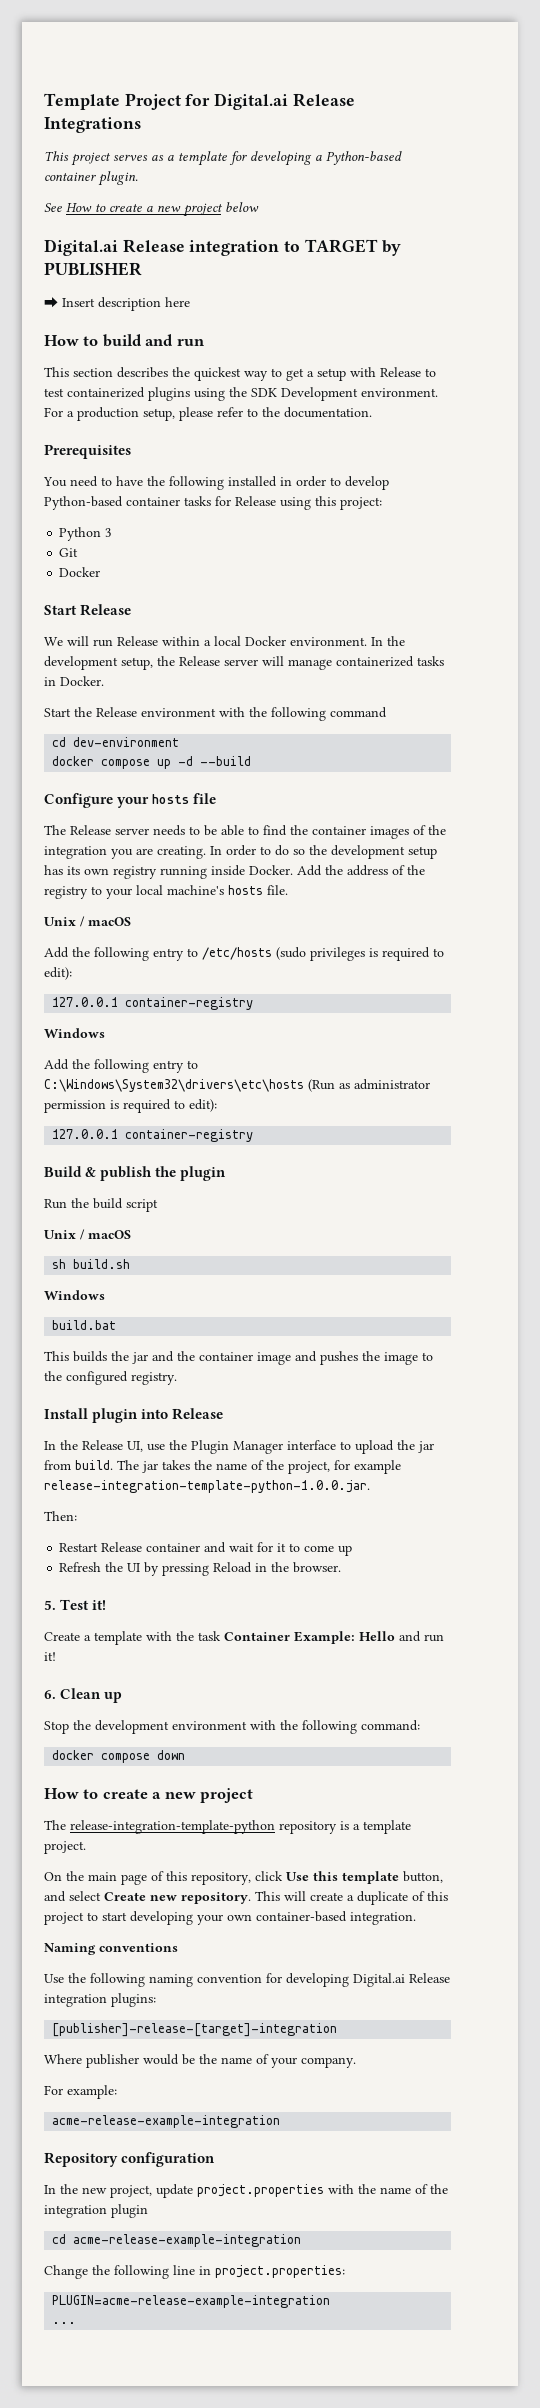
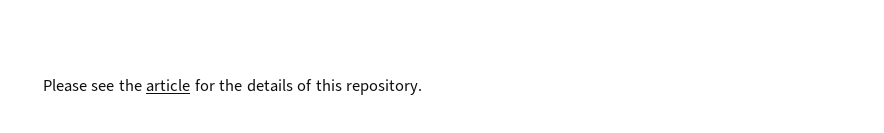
[44,93,355,110] [44,117,141,133] [44,151,402,166] [44,171,138,186] [44,202,259,217] [44,239,401,256] [44,262,142,276] [44,297,190,311] [44,334,205,347] [44,367,436,381] [44,387,438,401] [44,407,372,421] [44,444,131,459] [43,476,389,490] [44,496,382,510] [59,527,113,541] [59,548,79,557] [59,567,101,577] [44,604,132,616] [44,636,405,647] [44,656,444,670] [44,676,104,686] [44,707,387,721] [52,737,180,747] [52,756,252,769] [44,793,217,808] [44,825,446,839] [44,845,437,859] [44,865,425,879] [44,885,288,899] [44,916,131,927] [44,947,444,961] [44,967,72,980] [52,997,254,1010] [44,1028,105,1038] [44,1059,198,1073] [44,1079,430,1092] [44,1099,217,1113] [52,1129,254,1142] [44,1166,227,1181] [44,1198,158,1212] [44,1229,131,1240] [52,1259,131,1269] [44,1290,105,1300] [52,1320,117,1330] [44,1351,433,1365] [44,1371,177,1385] [44,1408,224,1423] [44,1440,434,1454] [44,1460,401,1474] [44,1480,370,1493] [44,1511,77,1521] [59,1542,353,1556] [59,1562,342,1576] [44,1599,107,1610] [44,1631,444,1645] [44,1652,56,1661] [44,1688,123,1703] [44,1720,420,1734] [52,1750,186,1763] [44,1788,254,1803] [44,1820,411,1834] [44,1841,86,1854] [44,1871,443,1885] [44,1891,448,1905] [44,1911,416,1925] [44,1943,178,1955] [44,1973,450,1987] [44,1993,156,2007] [52,2023,338,2037] [44,2054,356,2068] [44,2085,117,2099] [52,2115,281,2128] [44,2152,216,2167] [44,2184,448,2198] [44,2204,148,2218] [52,2234,302,2247] [44,2265,345,2279] [52,2295,331,2308] [52,2322,77,2324] Template Project for Digital.ai Release Integrations // This project serves as a template for developing a Python-based container plugin. // See How to create a new project below // Digital.ai Release integration to TARGET by PUBLISHER // ⮕ Insert description here // How to build and run // This section describes the quickest way to get a setup with Release to test containerized plugins using the SDK Development environment. For a production setup, please refer to the documentation. // Prerequisites // You need to have the following installed in order to develop Python-based container tasks for Release using this project: // Python 3 // Git // Docker // Start Release // We will run Release within a local Docker environment. In the development setup, the Release server will manage containerized tasks in Docker. // Start the Release environment with the following command // cd dev-environment // docker compose up -d --build // Configure your hosts file // The Release server needs to be able to find the container images of the integration you are creating. In order to do so the development setup has its own registry running inside Docker. Add the address of the registry to your local machine's hosts file. // Unix / macOS // Add the following entry to /etc/hosts (sudo privileges is required to edit): // 127.0.0.1 container-registry // Windows // Add the following entry to C:\Windows\System32\drivers\etc\hosts (Run as administrator permission is required to edit): // 127.0.0.1 container-registry // Build & publish the plugin // Run the build script // Unix / macOS // sh build.sh // Windows // build.bat // This builds the jar and the container image and pushes the image to the configured registry. // Install plugin into Release // In the Release UI, use the Plugin Manager interface to upload the jar from build. The jar takes the name of the project, for example release-integration-template-python-1.0.0.jar. // Then: // Restart Release container and wait for it to come up // Refresh the UI by pressing Reload in the browser. // 5. Test it! // Create a template with the task Container Example: Hello and run it! // 6. Clean up // Stop the development environment with the following command: // docker compose down // How to create a new project // The release-integration-template-python repository is a template project. // On the main page of this repository, click Use this template button, and select Create new repository. This will create a duplicate of this project to start developing your own container-based integration. // Naming conventions // Use the following naming convention for developing Digital.ai Release integration plugins: // [publisher]-release-[target]-integration // Where publisher would be the name of your company. // For example: // acme-release-example-integration // Repository configuration // In the new project, update project.properties with the name of the integration plugin // cd acme-release-example-integration // Change the following line in project.properties: // PLUGIN=acme-release-example-integration // ... -> [43,79,423,95] Please see the article for the details of this repository.

